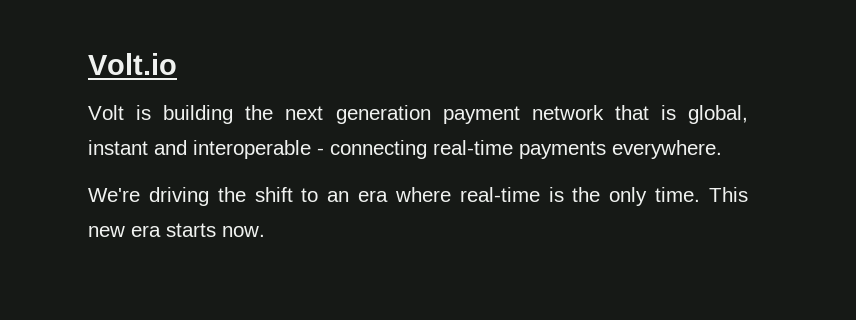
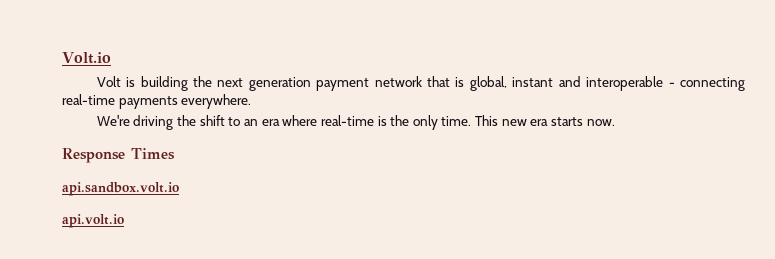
(265, 231) none -> [62,148,175,163] [62,182,179,196] [62,214,124,228] // Response Times // api.sandbox.volt.io // api.volt.io

